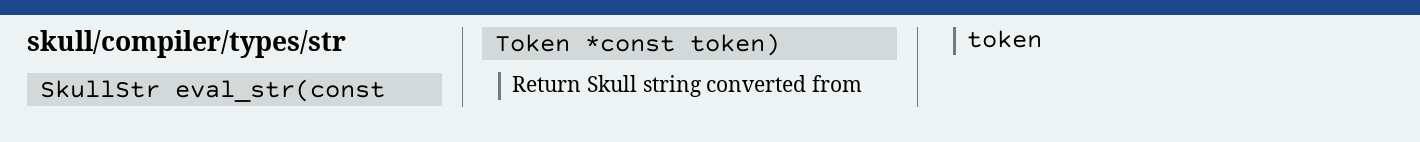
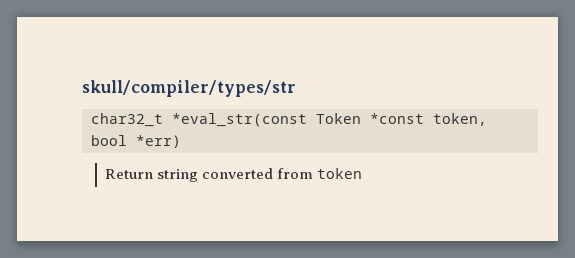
[39,79,385,102] [494,33,780,56] SkullStr eval_str(const Token *const token) -> [91,113,487,127] [91,135,181,148] char32_t *eval_str(const Token *const token, bool *err)
[586,75,637,92] Skull -> (154, 174) none

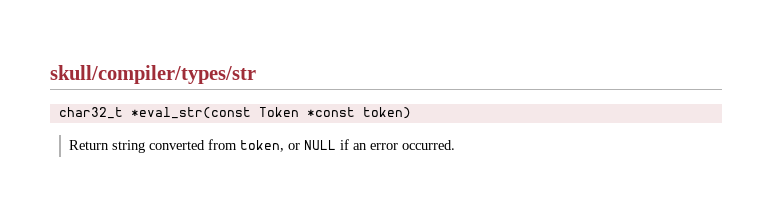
[433,113,487,126] [91,135,181,148] token, bool *err) -> [362,107,411,119] token)
[317,168,363,179] token -> [239,139,455,152] token, or NULL if an error occurred.

